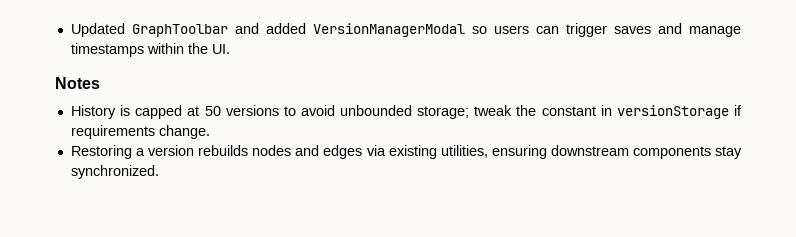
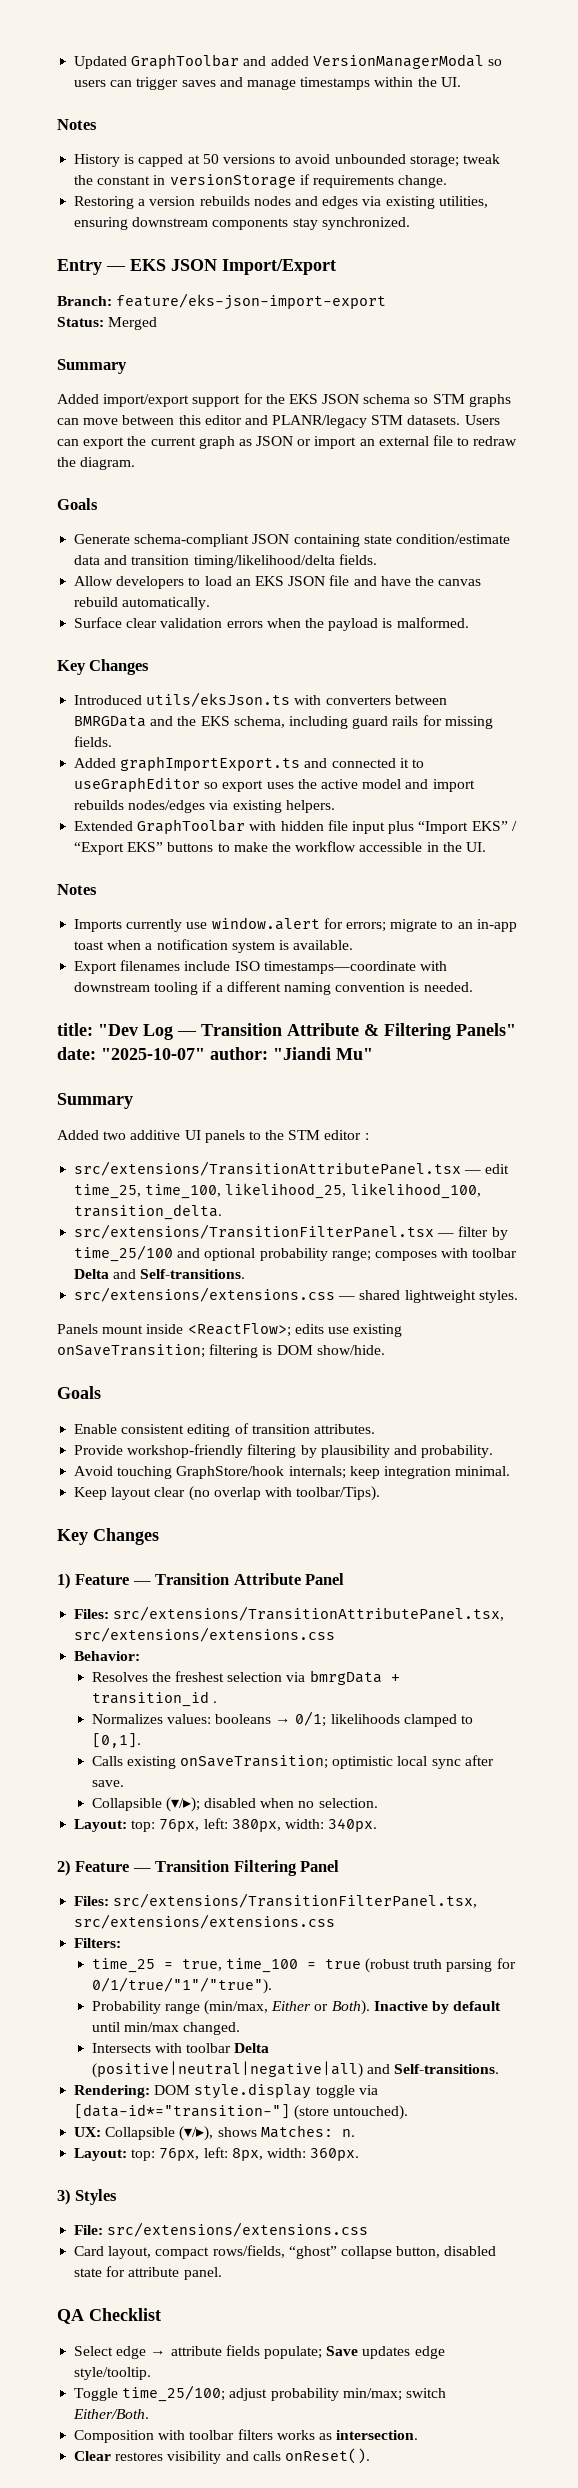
(159, 172) none -> [57,259,336,275] [57,293,387,310] [57,317,158,330] [57,359,127,374] [57,393,511,407] [57,415,500,428] [57,435,518,449] [57,457,136,470] [57,498,98,510] [74,534,510,547] [74,554,377,568] [74,575,482,589] [74,597,211,610] [74,617,469,631] [57,659,150,675] [74,692,447,707] [74,715,493,729] [74,736,113,747] [74,756,424,771] [74,777,475,792] [74,800,335,813] [74,819,517,834] [74,841,486,855] [57,884,97,895] [74,917,517,932] [74,939,354,953] [74,960,447,974] [74,981,473,995] [57,1023,516,1040] [57,1047,373,1060] [57,1093,133,1109] [57,1130,369,1143] [74,1161,510,1176] [74,1183,481,1199] [74,1204,223,1220] [74,1224,508,1240] [74,1245,518,1262] [74,1269,246,1279] [74,1287,518,1303] [57,1323,403,1337] [57,1344,385,1358] [57,1386,101,1399] [74,1423,375,1437] [74,1444,494,1458] [74,1466,511,1479] [74,1486,381,1501] [57,1528,159,1545] [57,1573,345,1589] [74,1606,505,1621] [74,1627,336,1642] [74,1651,141,1661] [91,1670,400,1685] [91,1691,217,1707] [91,1711,474,1727] [91,1733,141,1748] [91,1755,494,1769] [91,1780,124,1787] [91,1797,378,1812] [74,1818,378,1832] [57,1860,340,1876] [74,1893,478,1908] [74,1914,336,1929] [74,1938,122,1948] [91,1958,516,1973] [91,1977,272,1994] [91,2000,502,2015] [91,2022,241,2035] [91,2043,270,2053] [91,2061,500,2078] [74,2083,378,2099] [74,2104,409,2120] [74,2125,355,2141] [74,2147,360,2161] [57,2189,118,2205] [74,2222,369,2237] [74,2245,497,2259] [74,2266,222,2280] [57,2308,161,2324] [74,2345,445,2359] [74,2367,152,2380] [74,2385,446,2402] [73,2409,150,2419] [74,2429,419,2443] [74,2448,370,2464] // Entry — EKS JSON Import/Export // Branch: feature/eks-json-import-export // Status: Merged // Summary // Added import/export support for the EKS JSON schema so STM graphs can move between this editor and PLANR/legacy STM datasets. Users can export the current graph as JSON or import an external file to redraw the diagram. // Goals // Generate schema-compliant JSON containing state condition/estimate data and transition timing/likelihood/delta fields. // Allow developers to load an EKS JSON file and have the canvas rebuild automatically. // Surface clear validation errors when the payload is malformed. // Key Changes // Introduced utils/eksJson.ts with converters between BMRGData and the EKS schema, including guard rails for missing fields. // Added graphImportExport.ts and connected it to useGraphEditor so export uses the active model and import rebuilds nodes/edges via existing helpers. // Extended GraphToolbar with hidden file input plus “Import EKS” / “Export EKS” buttons to make the workflow accessible in the UI. // Notes // Imports currently use window.alert for errors; migrate to an in-app toast when a notification system is available. // Export filenames include ISO timestamps—coordinate with downstream tooling if a different naming convention is needed. // title: "Dev Log — Transition Attribute & Filtering Panels" date: "2025-10-07" author: "Jiandi Mu" // Summary // Added two additive UI panels to the STM editor : // src/extensions/TransitionAttributePanel.tsx — edit time_25, time_100, likelihood_25, likelihood_100, transition_delta. // src/extensions/TransitionFilterPanel.tsx — filter by time_25/100 and optional probability range; composes with toolbar Delta and Self-transitions. // src/extensions/extensions.css — shared lightweight styles. // Panels mount inside <ReactFlow>; edits use existing onSaveTransition; filtering is DOM show/hide. // Goals // Enable consistent editing of transition attributes. // Provide workshop-friendly filtering by plausibility and probability. // Avoid touching GraphStore/hook internals; keep integration minimal. // Keep layout clear (no overlap with toolbar/Tips). // Key Changes // 1) Feature — Transition Attribute Panel // Files: src/extensions/TransitionAttributePanel.tsx, src/extensions/extensions.css // Behavior: // Resolves the freshest selection via bmrgData + transition_id . // Normalizes values: booleans → 0/1; likelihoods clamped to [0,1]. // Calls existing onSaveTransition; optimistic local sync after save. // Collapsible (▾/▸); disabled when no selection. // Layout: top: 76px, left: 380px, width: 340px. // 2) Feature — Transition Filtering Panel // Files: src/extensions/TransitionFilterPanel.tsx, src/extensions/extensions.css // Filters: // time_25 = true, time_100 = true (robust truth parsing for 0/1/true/"1"/"true"). // Probability range (min/max, Either or Both). Inactive by default until min/max changed. // Intersects with toolbar Delta (positive|neutral|negative|all) and Self-transitions. // Rendering: DOM style.display toggle via [data-id*="transition-"] (store untouched). // UX: Collapsible (▾/▸), shows Matches: n. // Layout: top: 76px, left: 8px, width: 360px. // 3) Styles // File: src/extensions/extensions.css // Card layout, compact rows/fields, “ghost” collapse button, disabled state for attribute panel. // QA Checklist // Select edge → attribute fields populate; Save updates edge style/tooltip. // Toggle time_25/100; adjust probability min/max; switch Either/Both. // Composition with toolbar filters works as intersection. // Clear restores visibility and calls onReset().

